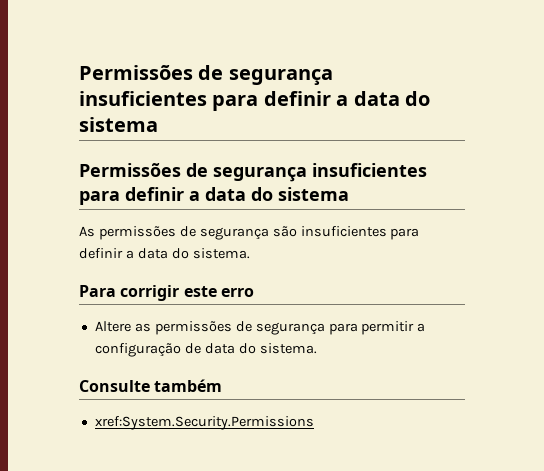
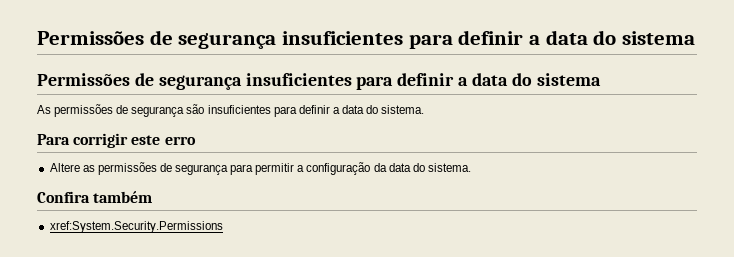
[184,343,317,354] [79,380,150,392] de data do sistema. // Consulte -> [373,163,471,172] [37,191,90,203] da data do sistema. // Confira

